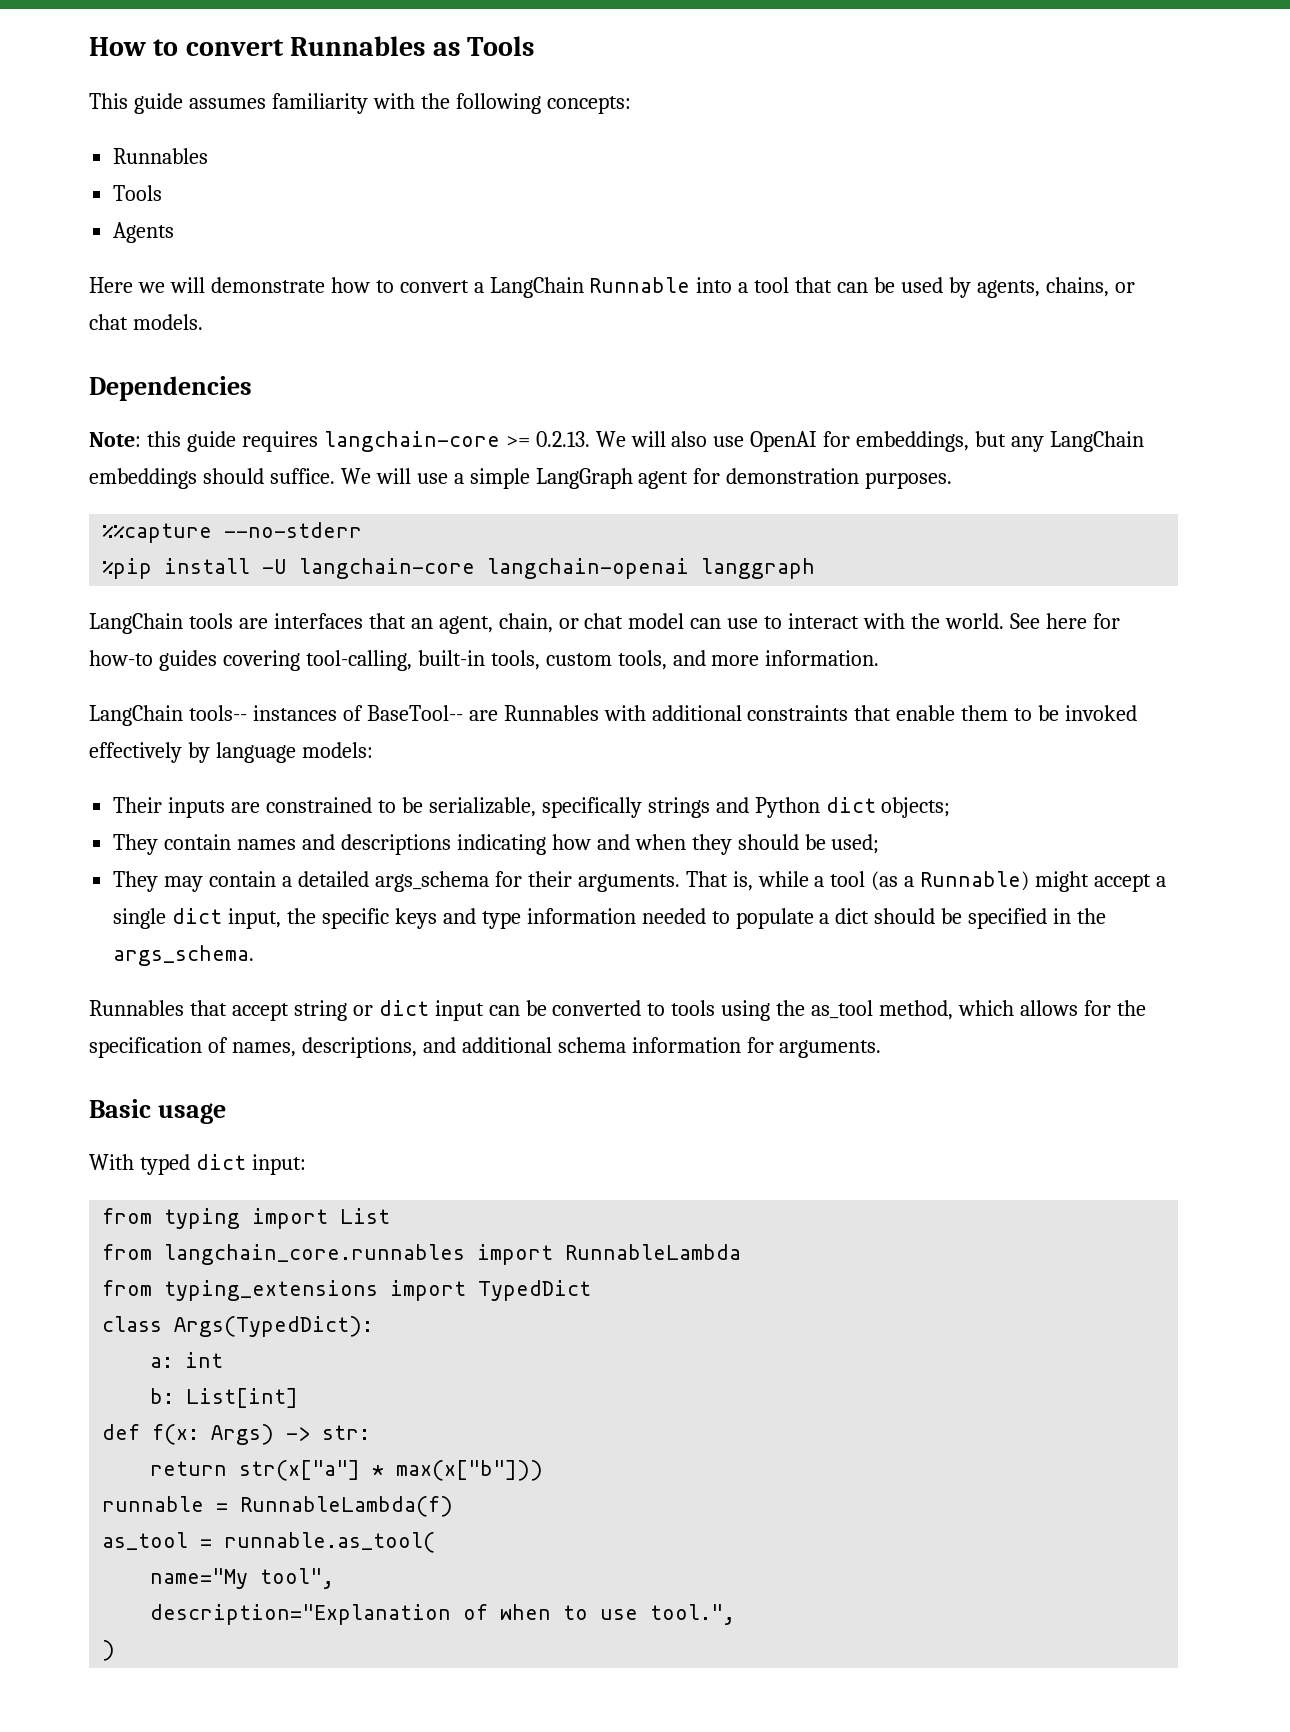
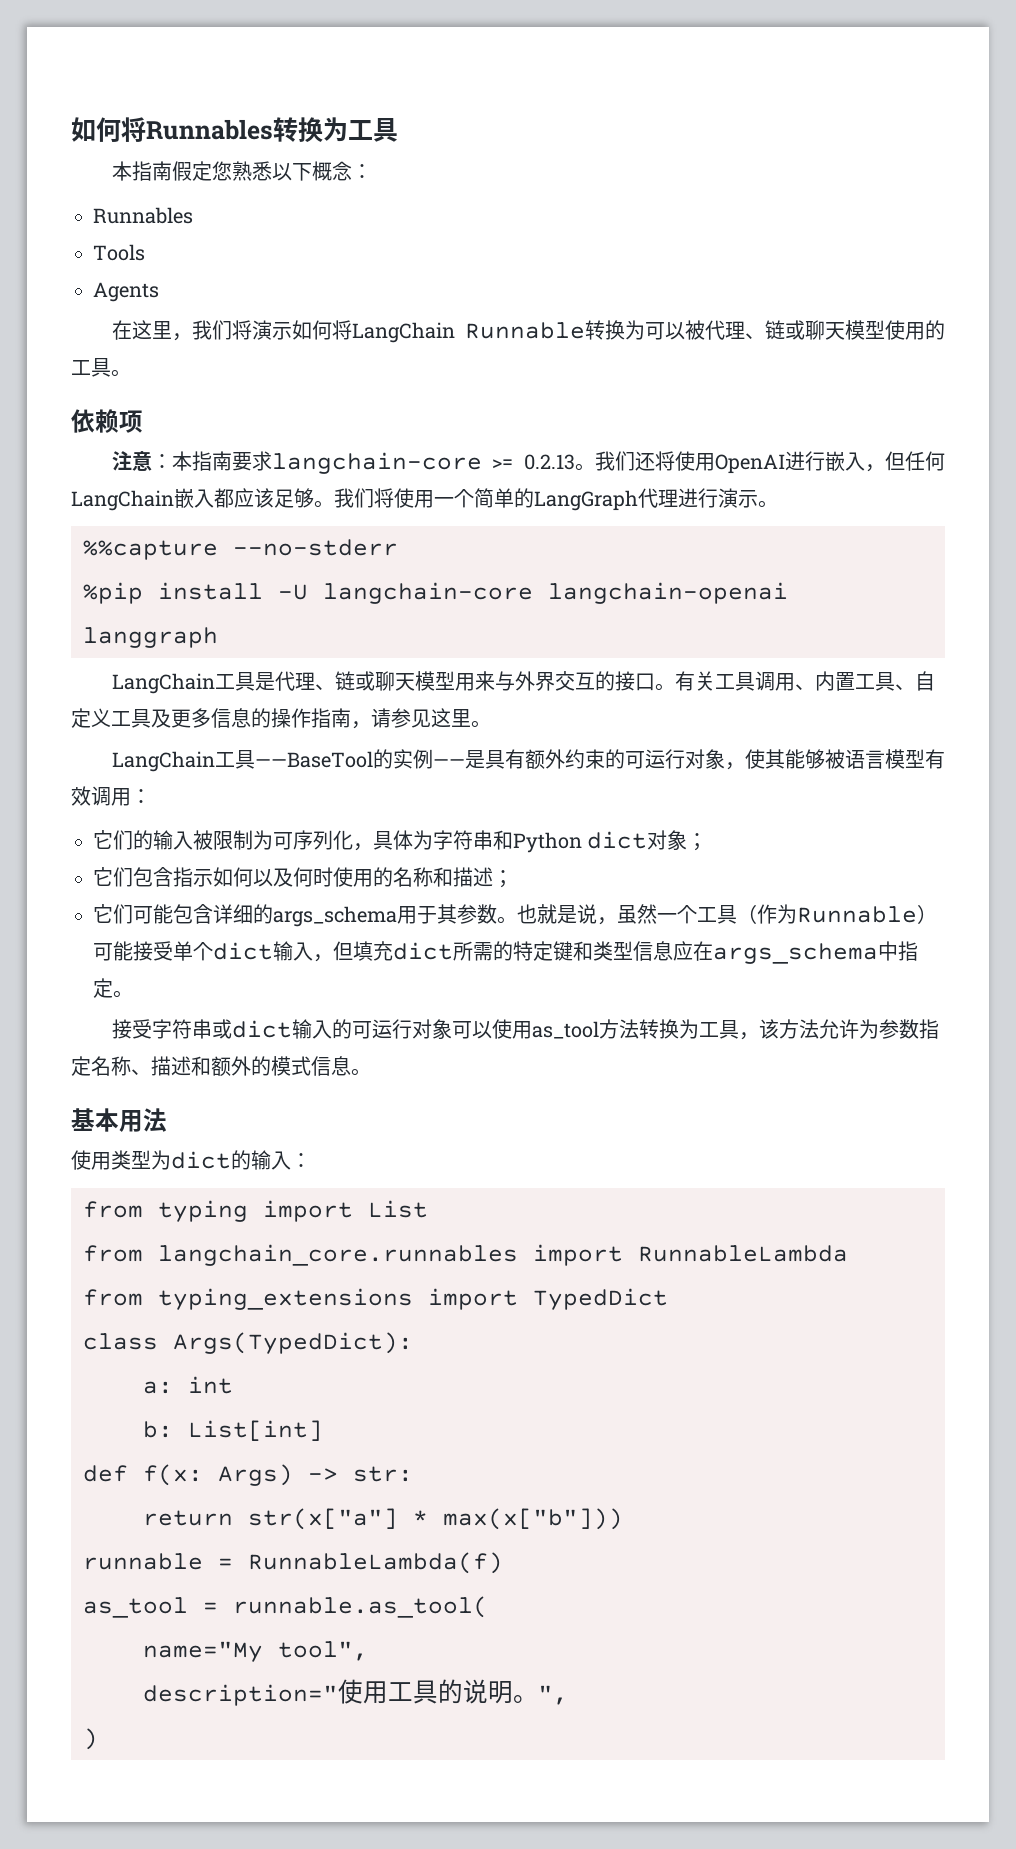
[89,36,535,56] [89,93,631,114] [113,148,209,164] [113,185,163,201] [113,222,175,243] [89,277,1135,298] [89,314,203,330] [89,376,252,401] [89,431,1145,452] [89,468,953,489] How to convert Runnables as Tools // This guide assumes familiarity with the following concepts: // Runnables // Tools // Agents // Here we will demonstrate how to convert a LangChain Runnable into a tool that can be used by agents, chains, or chat models. // Dependencies // Note: this guide requires langchain-core >= 0.2.13. We will also use OpenAI for embeddings, but any LangChain embeddings should suffice. We will use a simple LangGraph agent for demonstration purposes. -> [71,117,398,143] [111,161,372,181] [93,207,193,224] [93,244,145,261] [93,282,159,302] [111,320,945,343] [71,358,131,377] [71,409,143,433] [111,451,945,474] [71,488,778,511] 如何将Runnables转换为工具 // 本指南假定您熟悉以下概念： // Runnables // Tools // Agents // 在这里，我们将演示如何将LangChain Runnable转换为可以被代理、链或聊天模型使用的工具。 // 依赖项 // 注意：本指南要求langchain-core >= 0.2.13。我们还将使用OpenAI进行嵌入，但任何LangChain嵌入都应该足够。我们将使用一个简单的LangGraph代理进行演示。
[188,613,1120,634] [89,650,880,671] [89,705,1138,726] [89,742,373,763] [113,797,951,818] [113,834,880,855] [113,871,1167,892] [113,908,1107,929] [113,945,255,966] [89,1000,1146,1021] [89,1037,882,1058] [89,1099,226,1124] [89,1154,306,1175] tools are interfaces that an agent, chain, or chat model can use to interact with the world. See here for how-to guides covering tool-calling, built-in tools, custom tools, and more information. // LangChain tools-- instances of BaseTool-- are Runnables with additional constraints that enable them to be invoked effectively by language models: // Their inputs are constrained to be serializable, specifically strings and Python dict objects; // They contain names and descriptions indicating how and when they should be used; // They may contain a detailed args_schema for their arguments. That is, while a tool (as a Runnable) might accept a single dict input, the specific keys and type information needed to populate a dict should be specified in the args_schema. // Runnables that accept string or dict input can be converted to tools using the as_tool method, which allows for the specification of names, descriptions, and additional schema information for arguments. // Basic usage // With typed dict input: -> [214,671,935,691] [71,708,491,729] [111,749,945,772] [71,786,151,806] [93,830,708,853] [93,867,513,888] [93,904,937,927] [93,941,918,964] [93,978,133,998] [111,1019,939,1040] [71,1056,371,1076] [71,1108,167,1132] [71,1150,311,1170] 工具是代理、链或聊天模型用来与外界交互的接口。有关工具调用、内置工具、自定义工具及更多信息的操作指南，请参见这里。 // LangChain工具——BaseTool的实例——是具有额外约束的可运行对象，使其能够被语言模型有效调用： // 它们的输入被限制为可序列化，具体为字符串和Python dict对象； // 它们包含指示如何以及何时使用的名称和描述； // 它们可能包含详细的args_schema用于其参数。也就是说，虽然一个工具（作为Runnable）可能接受单个dict输入，但填充dict所需的特定键和类型信息应在args_schema中指定。 // 接受字符串或dict输入的可运行对象可以使用as_tool方法转换为工具，该方法允许为参数指定名称、描述和额外的模式信息。 // 基本用法 // 使用类型为dict的输入：
[150,1604,736,1625] description="Explanation of when to use tool.", -> [143,1679,568,1706] description="使用工具的说明。",

